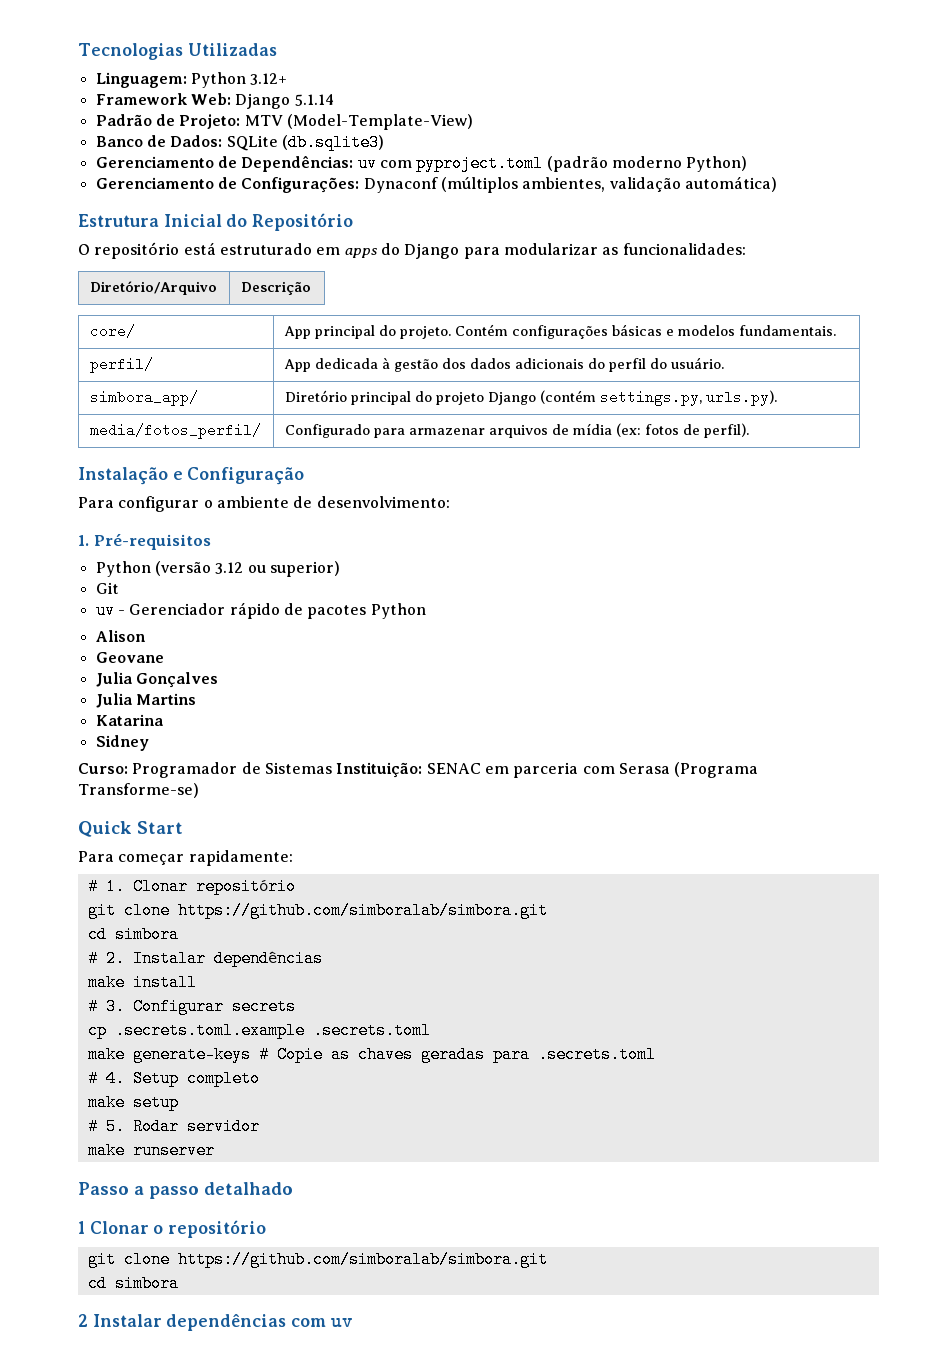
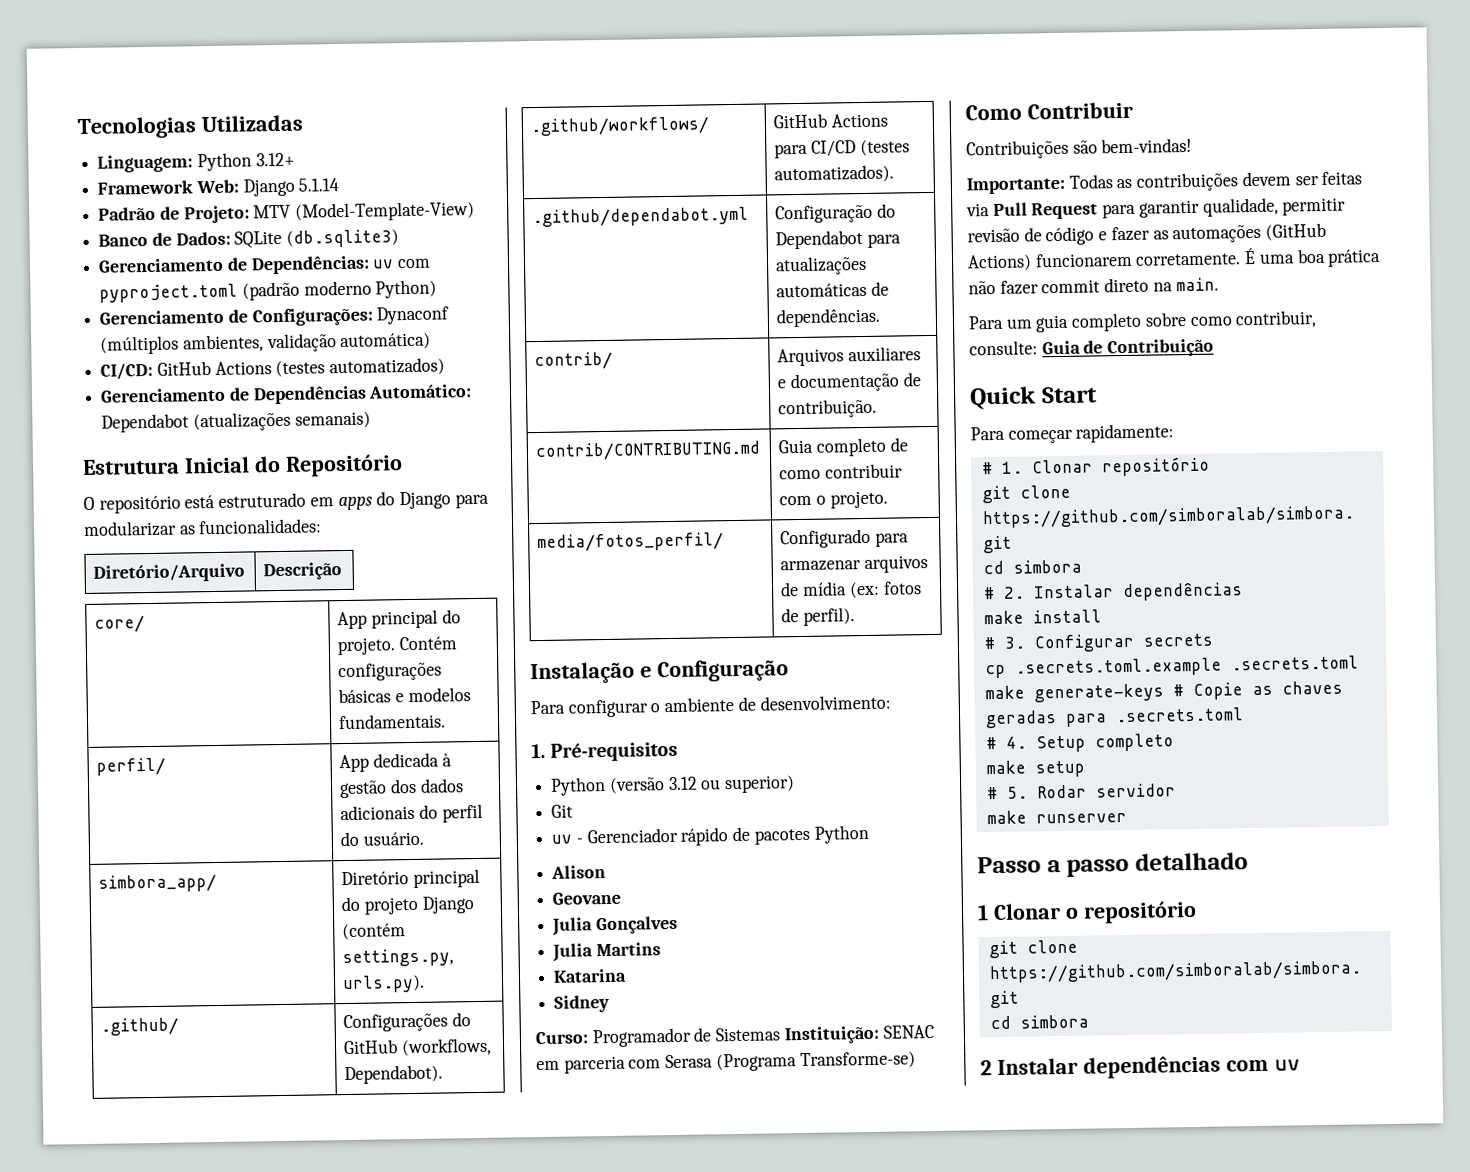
(777, 184) none -> [100,357,446,380] [100,384,473,405] [101,411,371,433] // CI/CD: GitHub Actions (testes automatizados) // Gerenciamento de Dependências Automático: Dependabot (atualizações semanais)
(777, 398) none -> [100,1017,180,1036] [343,1012,472,1033] [343,1037,493,1057] [344,1064,444,1085] [530,116,711,137] [773,113,889,129] [774,139,910,159] [774,164,895,184] [532,206,750,228] [775,203,897,224] [775,229,902,250] [775,255,868,276] [776,281,890,298] [776,307,882,328] [534,351,614,371] [777,346,922,367] [777,372,921,393] [778,398,878,419] [535,440,762,462] [778,437,908,457] [779,463,904,480] [779,490,888,509] // .github/ | Configurações do GitHub (workflows, Dependabot). // .github/workflows/ | GitHub Actions para CI/CD (testes automatizados). // .github/dependabot.yml | Configuração do Dependabot para atualizações automáticas de dependências. // contrib/ | Arquivos auxiliares e documentação de contribuição. // contrib/CONTRIBUTING.md | Guia completo de como contribuir com o projeto.
(199, 790) none -> [965,101,1133,121] [966,137,1193,160] [966,171,1363,195] [966,197,1347,220] [967,222,1327,246] [967,247,1382,272] [968,277,1219,295] [968,310,1318,333] [969,338,1215,358] // Como Contribuir // Contribuições são bem-vindas! // Importante: Todas as contribuições devem ser feitas via Pull Request para garantir qualidade, permitir revisão de código e fazer as automações (GitHub Actions) funcionarem corretamente. É uma boa prática não fazer commit direto na main. // Para um guia completo sobre como contribuir, consulte: Guia de Contribuição

